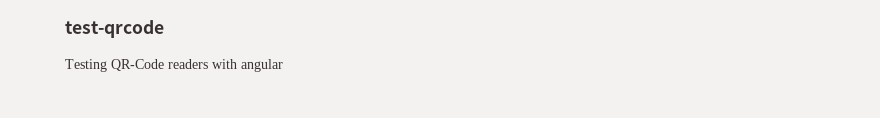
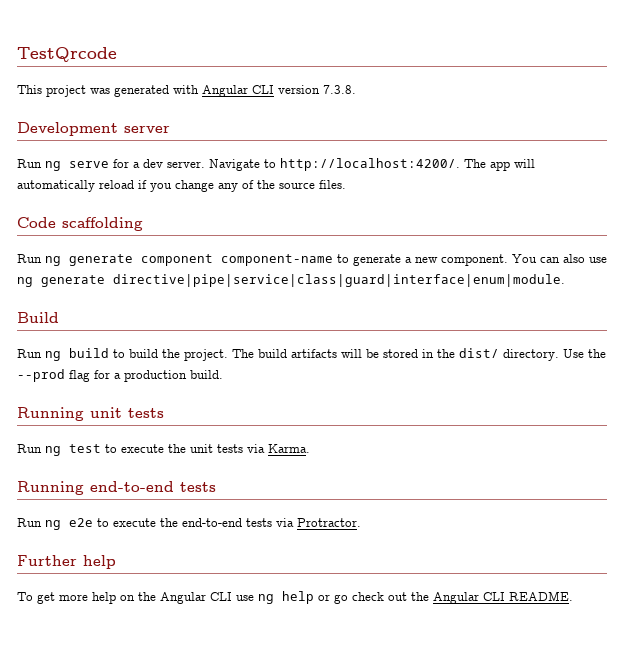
[65,20,164,38] [65,59,283,72] test-qrcode // Testing QR-Code readers with angular -> [17,47,117,62] [17,85,356,97] [17,122,170,136] [17,158,535,171] [17,180,346,192] [17,217,143,231] [17,254,607,266] [17,274,565,287] [17,312,59,323] [17,348,606,361] [17,369,223,382] [17,407,164,421] [17,444,310,456] [17,481,216,495] [17,518,361,530] [17,555,116,569] [17,591,573,604] TestQrcode // This project was generated with Angular CLI version 7.3.8. // Development server // Run ng serve for a dev server. Navigate to http://localhost:4200/. The app will automatically reload if you change any of the source files. // Code scaffolding // Run ng generate component component-name to generate a new component. You can also use ng generate directive|pipe|service|class|guard|interface|enum|module. // Build // Run ng build to build the project. The build artifacts will be stored in the dist/ directory. Use the --prod flag for a production build. // Running unit tests // Run ng test to execute the unit tests via Karma. // Running end-to-end tests // Run ng e2e to execute the end-to-end tests via Protractor. // Further help // To get more help on the Angular CLI use ng help or go check out the Angular CLI README.

